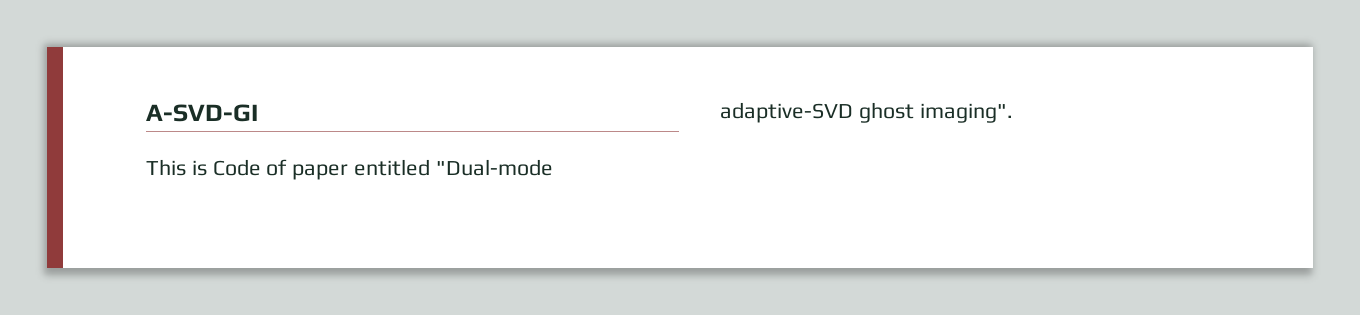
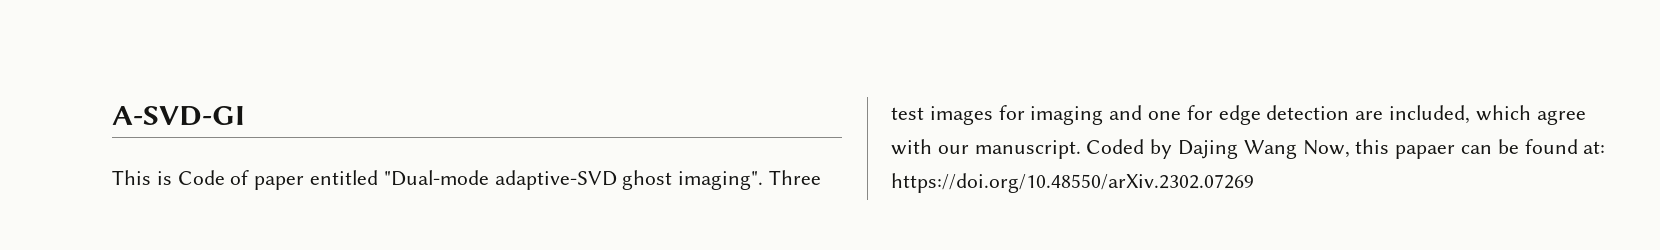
(1013, 113) none -> [769,170,822,185] [891,105,1586,125] [891,139,1606,159] [891,173,1254,193] Three test images for imaging and one for edge detection are included, which agree with our manuscript. Coded by Dajing Wang Now, this papaer can be found at: https://doi.org/10.48550/arXiv.2302.07269

